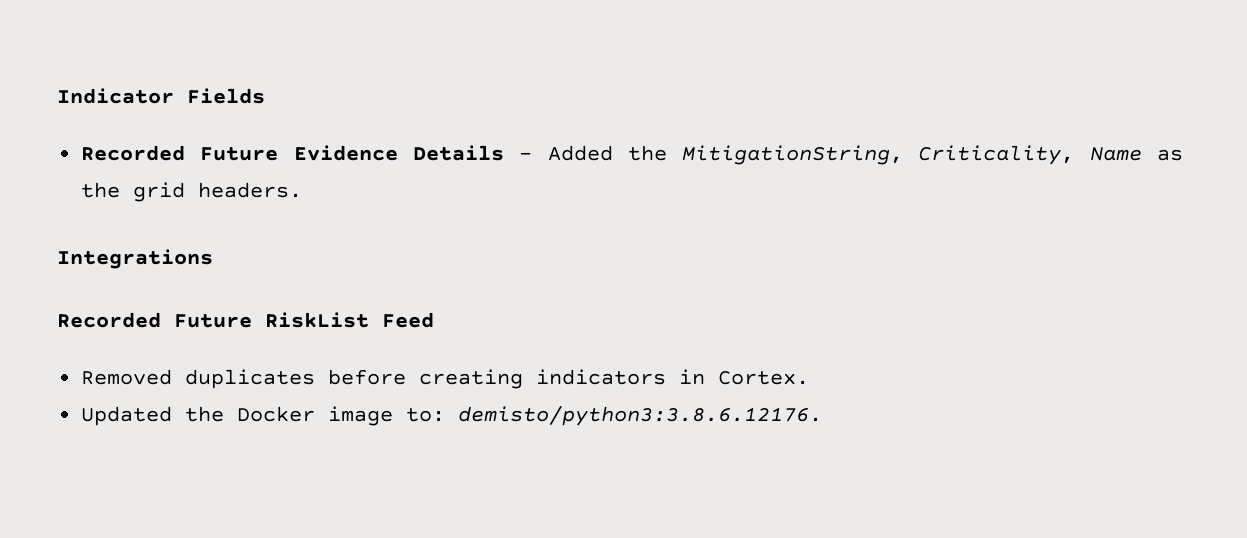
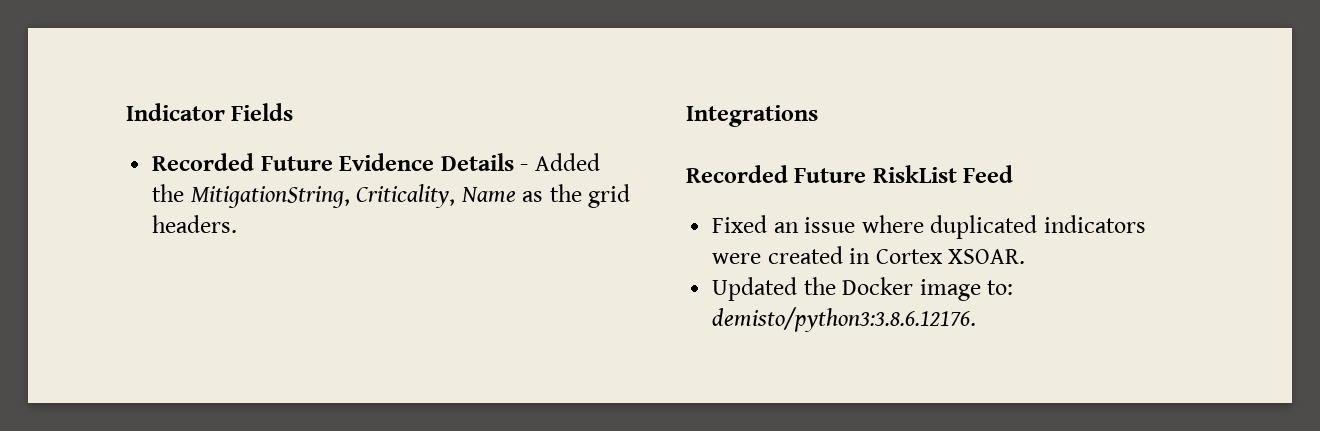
[81,369,810,389] Removed duplicates before creating indicators in Cortex. -> [712,215,1146,239] [712,246,1026,264] Fixed an issue where duplicated indicators were created in Cortex XSOAR.

